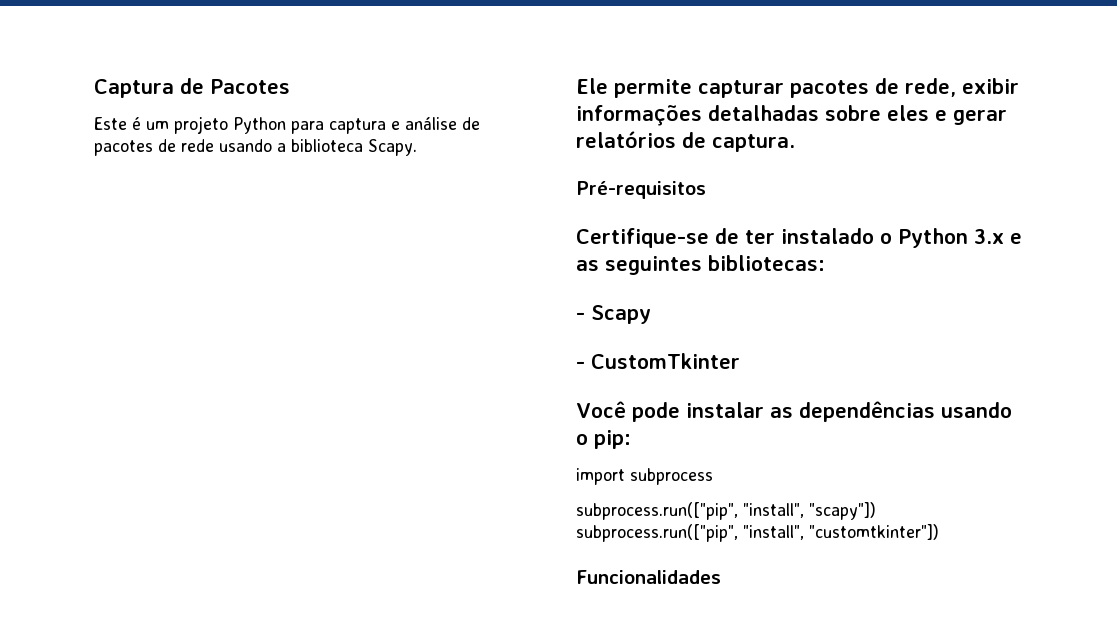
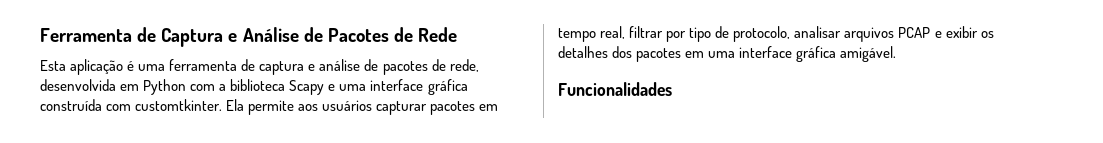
[94,78,290,98] [94,116,324,134] Captura de Pacotes // Este é um projeto Python para -> [40,27,458,47] [40,59,256,75] Ferramenta de Captura e Análise de Pacotes de Rede // Esta aplicação é uma ferramenta de
[181,139,417,156] [576,78,1019,98] [576,105,1007,126] [576,131,795,152] [576,181,706,199] [576,228,1022,248] [576,255,825,275] [576,305,651,324] [576,353,740,369] [576,401,1012,422] [576,430,631,449] [576,468,713,485] [576,502,876,520] [576,524,939,542] rede usando a biblioteca Scapy. // Ele permite capturar pacotes de rede, exibir informações detalhadas sobre eles e gerar relatórios de captura. // Pré-requisitos // Certifique-se de ter instalado o Python 3.x e as seguintes bibliotecas: // - Scapy // - CustomTkinter // Você pode instalar as dependências usando o pip: // import subprocess // subprocess.run(["pip", "install", "scapy"]) subprocess.run(["pip", "install", "customtkinter"]) -> [449,59,479,72] [40,79,468,95] [40,99,499,115] [558,26,994,42] [558,46,897,62] rede, desenvolvida em Python com a biblioteca Scapy e uma interface gráfica construída com customtkinter. Ela permite aos usuários capturar pacotes em tempo real, filtrar por tipo de protocolo, analisar arquivos PCAP e exibir os detalhes dos pacotes em uma interface gráfica amigável.

